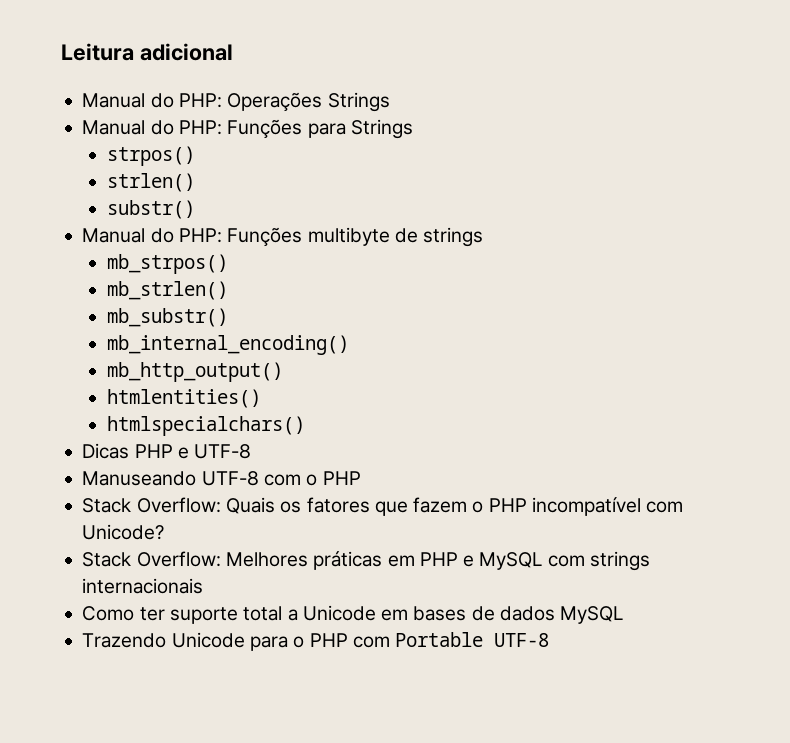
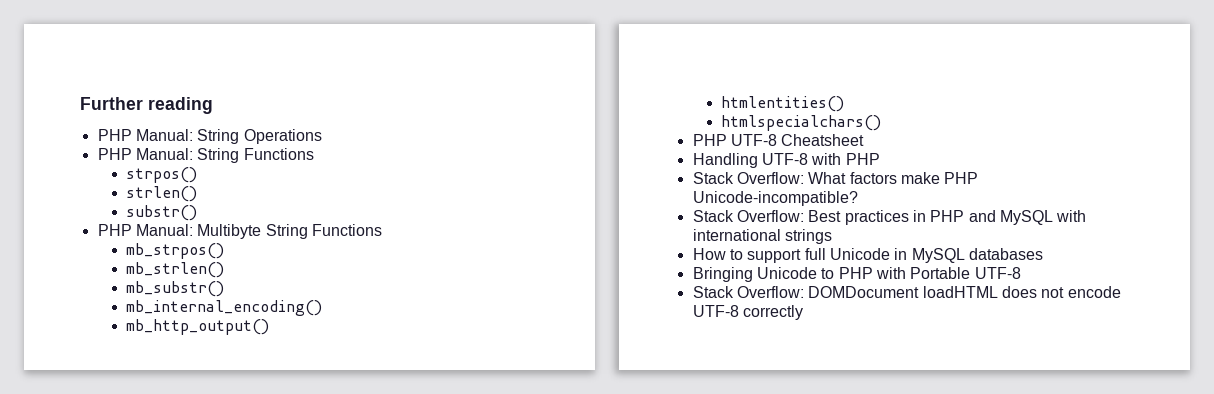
[61,43,233,61] [82,92,390,112] [82,119,413,139] [106,146,195,166] [106,173,195,192] [106,200,195,219] [82,227,484,247] Leitura adicional // Manual do PHP: Operações Strings // Manual do PHP: Funções para Strings // strpos() // strlen() // substr() // Manual do PHP: Funções multibyte de strings -> [80,97,213,114] [97,129,322,144] [97,148,314,163] [126,167,198,183] [126,186,198,202] [126,205,198,221] [97,224,382,239] Further reading // PHP Manual: String Operations // PHP Manual: String Functions // strpos() // strlen() // substr() // PHP Manual: Multibyte String Functions
[82,443,252,459] [82,471,361,486] [82,497,684,516] [82,524,165,540] [82,551,650,571] [82,578,204,594] [82,605,624,624] [82,632,550,651] Dicas PHP e UTF-8 // Manuseando UTF-8 com o PHP // Stack Overflow: Quais os fatores que fazem o PHP incompatível com Unicode? // Stack Overflow: Melhores práticas em PHP e MySQL com strings internacionais // Como ter suporte total a Unicode em bases de dados MySQL // Trazendo Unicode para o PHP com Portable UTF-8 -> [692,134,865,146] [692,153,880,168] [692,172,979,184] [692,191,858,206] [692,210,1087,225] [692,229,832,244] [692,248,1043,263] [692,267,1021,282] [692,286,1121,298] [692,305,803,320] PHP UTF-8 Cheatsheet // Handling UTF-8 with PHP // Stack Overflow: What factors make PHP Unicode-incompatible? // Stack Overflow: Best practices in PHP and MySQL with international strings // How to support full Unicode in MySQL databases // Bringing Unicode to PHP with Portable UTF-8 // Stack Overflow: DOMDocument loadHTML does not encode UTF-8 correctly

